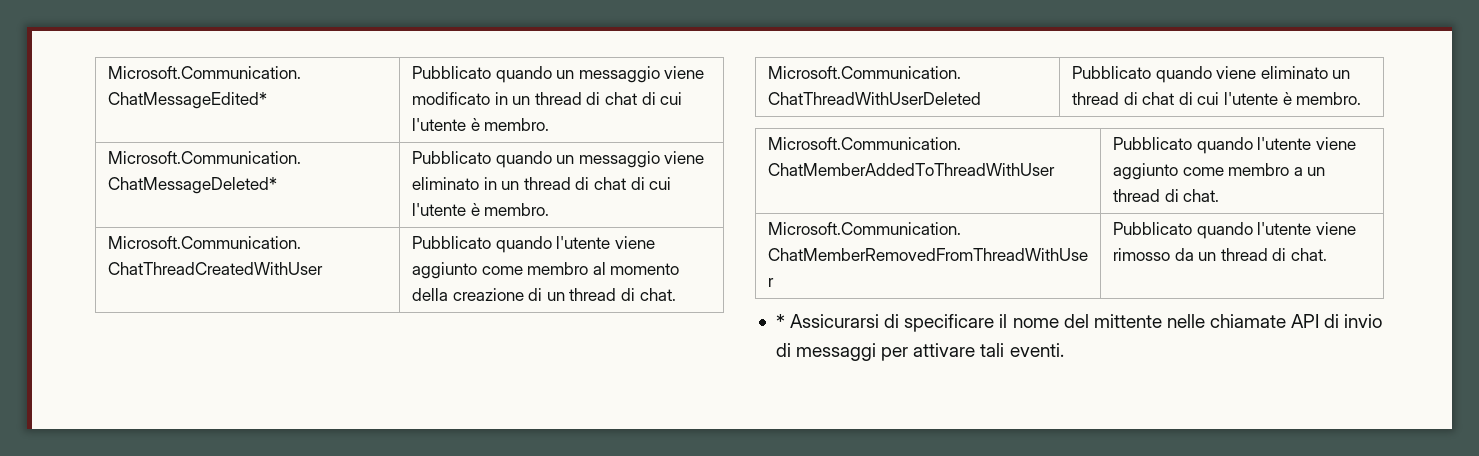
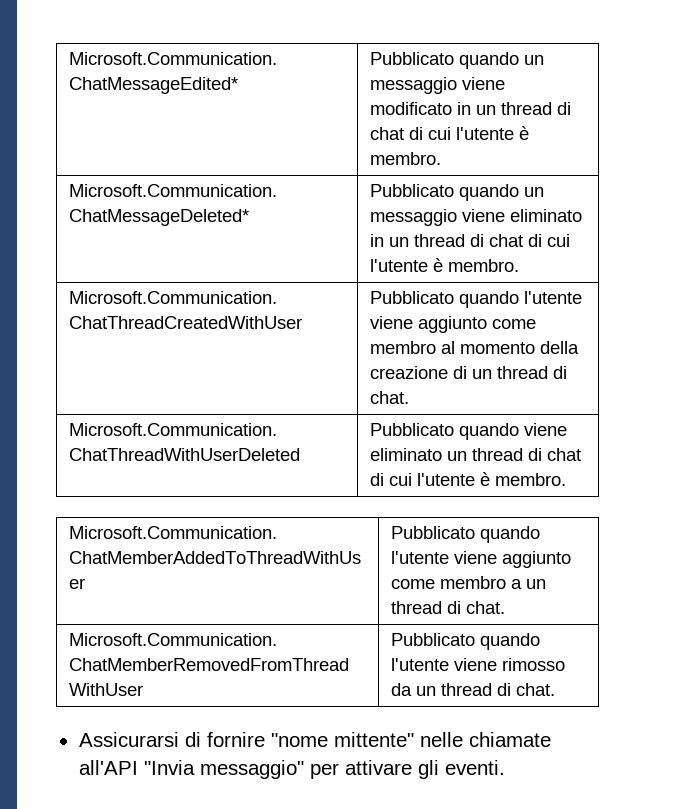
[775,314,785,328] * -> (556, 689) none
[904,314,1383,332] [775,343,877,361] specificare il nome del mittente nelle chiamate API di invio di messaggi -> [206,732,551,747] [78,760,304,779] fornire "nome mittente" nelle chiamate all'API "Invia messaggio"
[980,343,1005,357] tali -> [417,760,439,779] gli

